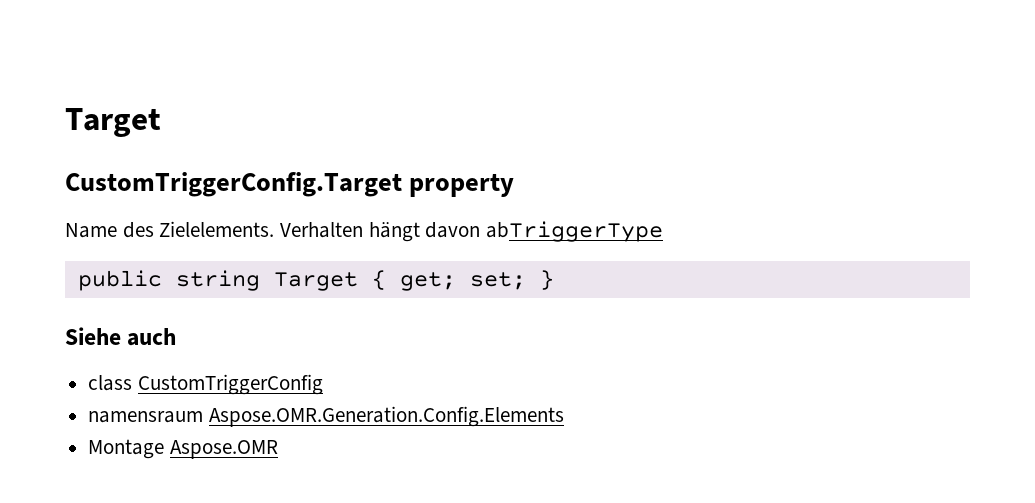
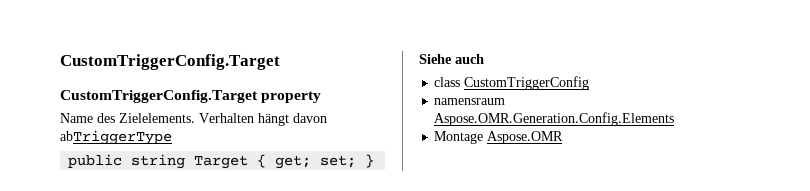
[65,108,161,137] Target -> [60,54,280,70] CustomTriggerConfig.Target

